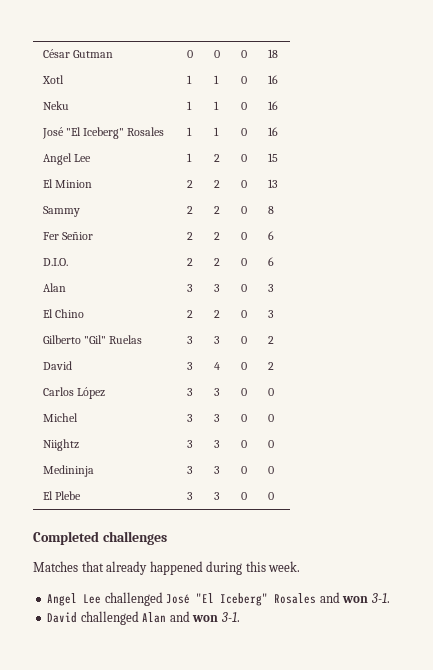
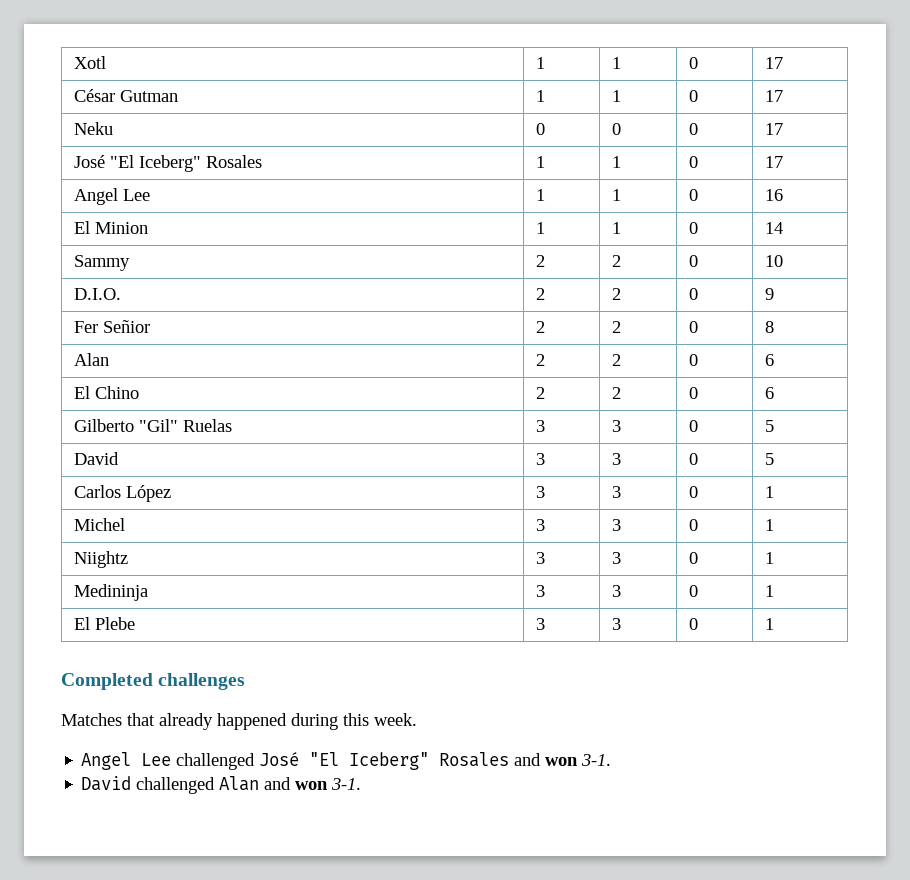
[42,49,114,58] [186,50,193,58] [213,50,220,58] [240,50,247,58] [267,49,278,58] César Gutman | 0 | 0 | 0 | 18 // -> (74, 62) none
[267,75,278,84] [42,101,69,110] [186,101,192,110] [213,101,219,110] [240,102,247,110] [267,101,278,110] 16 // Neku | 1 | 1 | 0 | 16 -> [765,57,784,69] [74,89,179,102] [536,90,546,102] [612,90,622,102] [689,90,699,102] [765,90,784,102] [74,122,114,135] [536,123,546,135] [612,123,622,135] [689,123,699,135] [765,123,784,135] 17 // César Gutman | 1 | 1 | 0 | 17 // Neku | 0 | 0 | 0 | 17
[267,127,278,136] 16 -> [765,156,784,168] 17
[213,154,220,162] [240,154,247,162] [267,153,278,162] 2 | 0 | 15 -> [612,189,622,201] [689,189,699,201] [765,189,784,201] 1 | 0 | 16
[186,180,193,188] [213,180,220,188] [240,180,247,188] [267,179,278,188] 2 | 2 | 0 | 13 -> [536,222,546,234] [612,222,622,234] [689,222,699,234] [765,222,784,234] 1 | 1 | 0 | 14
[267,206,274,214] 8 -> [765,255,784,267] [74,288,122,300] [536,288,546,300] [612,288,622,300] [689,288,699,300] [765,288,775,300] 10 // D.I.O. | 2 | 2 | 0 | 9
[267,231,274,240] [42,258,68,266] [186,258,193,266] [213,258,220,266] [240,258,247,266] [267,257,274,266] [42,283,66,292] [186,284,193,292] [213,284,220,292] [240,284,247,292] [267,284,274,292] 6 // D.I.O. | 2 | 2 | 0 | 6 // Alan | 3 | 3 | 0 | 3 -> [765,321,775,333] [74,353,110,366] [536,354,546,366] [612,354,622,366] [689,354,699,366] [765,354,775,366] 8 // Alan | 2 | 2 | 0 | 6
[267,310,274,318] 3 -> [765,387,775,399] 6
[267,336,274,344] 2 -> [765,420,775,432] 5
[213,362,220,370] [240,362,247,370] [267,362,274,370] 4 | 0 | 2 -> [612,453,622,465] [689,453,699,465] [765,453,775,465] 3 | 0 | 5
[267,388,274,396] 0 -> [765,486,775,498] 1
[267,414,274,422] 0 -> [765,519,775,531] 1
[267,440,274,448] 0 -> [765,552,775,564] 1
[267,466,274,474] 0 -> [765,585,775,597] 1
[267,492,274,500] 0 -> [765,618,775,630] 1

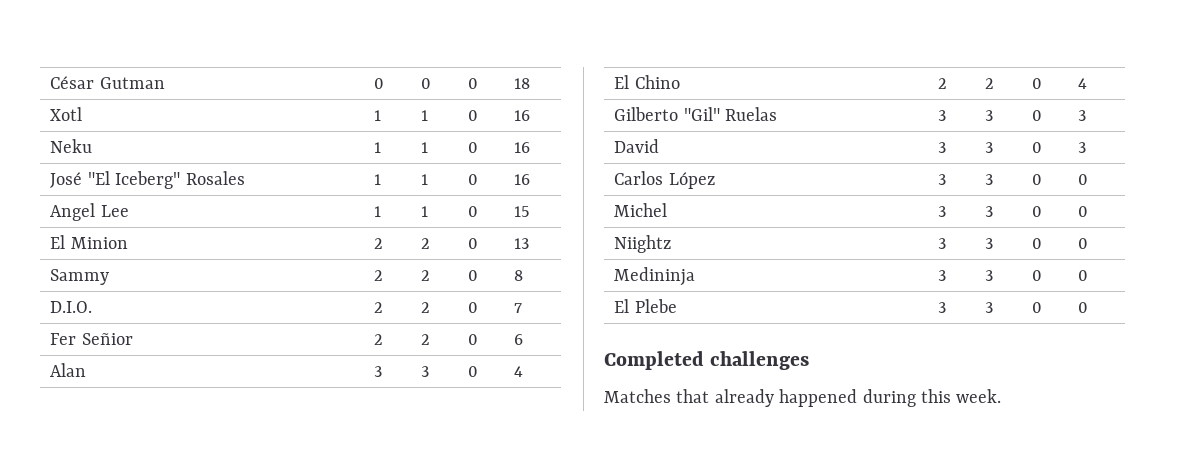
(74, 62) none -> [50,76,165,89] [374,78,385,89] [421,78,432,89] [468,78,479,89] [514,78,531,89] César Gutman | 0 | 0 | 0 | 18 //
[765,57,784,69] [74,89,179,102] [536,90,546,102] [612,90,622,102] [689,90,699,102] [765,90,784,102] [74,122,114,135] [536,123,546,135] [612,123,622,135] [689,123,699,135] [765,123,784,135] 17 // César Gutman | 1 | 1 | 0 | 17 // Neku | 0 | 0 | 0 | 17 -> [514,110,531,121] [50,139,93,153] [374,142,382,153] [421,142,429,153] [468,142,479,153] [514,142,531,153] 16 // Neku | 1 | 1 | 0 | 16
[765,156,784,168] 17 -> [514,174,531,185] 16
[765,189,784,201] 16 -> [514,206,531,217] 15
[536,222,546,234] [612,222,622,234] [689,222,699,234] [765,222,784,234] 1 | 1 | 0 | 14 -> [374,238,384,249] [421,238,431,249] [468,238,479,249] [514,238,530,249] 2 | 2 | 0 | 13
[765,255,784,267] 10 -> [514,270,524,281] 8
[765,288,775,300] 9 -> [514,303,523,313] 7
[765,321,775,333] 8 -> [514,334,524,345] 6
[536,354,546,366] [612,354,622,366] [689,354,699,366] [765,354,775,366] 2 | 2 | 0 | 6 -> [374,366,383,377] [421,366,430,377] [468,366,479,377] [514,366,524,377] 3 | 3 | 0 | 4
[765,387,775,399] 6 -> [1078,78,1088,89] 4
[765,420,775,432] 5 -> [1078,110,1087,121] 3
[765,453,775,465] 5 -> [1078,142,1087,153] 3
[765,486,775,498] 1 -> [1078,174,1089,185] 0
[765,519,775,531] 1 -> [1078,206,1089,217] 0
[765,552,775,564] 1 -> [1078,238,1089,249] 0
[765,585,775,597] 1 -> [1078,270,1089,281] 0
[765,618,775,630] 1 -> [1078,302,1089,313] 0
[81,752,612,770] [81,776,362,794] // Angel Lee challenged José "El Iceberg" Rosales and won 3-1. // David challenged Alan and won 3-1. -> (1002, 396) none

